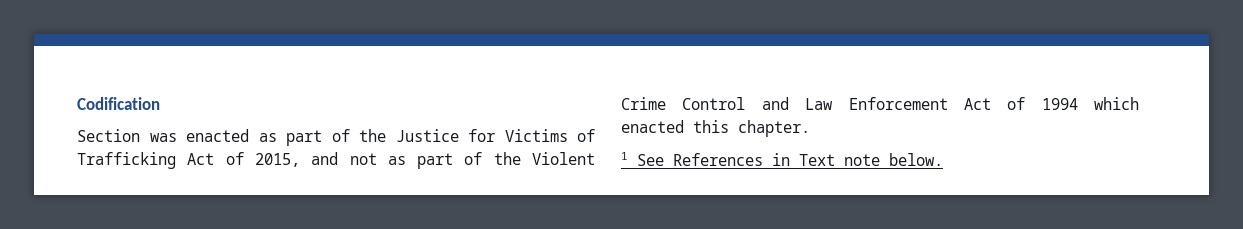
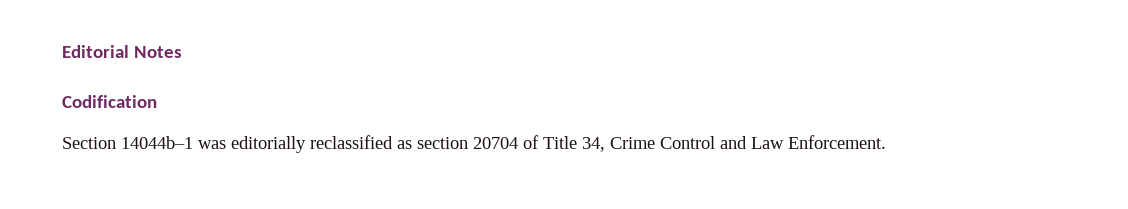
(77, 103) none -> [62,45,182,58] Editorial Notes //
[149,129,595,146] [77,152,596,169] [621,97,1139,110] [621,120,810,137] [621,152,943,166] was enacted as part of the Justice for Victims of Trafficking Act of 2015, and not as part of the Violent Crime Control and Law Enforcement Act of 1994 which enacted this chapter. // 1 See References in Text note below. -> [121,135,886,153] 14044b–1 was editorially reclassified as section 20704 of Title 34, Crime Control and Law Enforcement.

